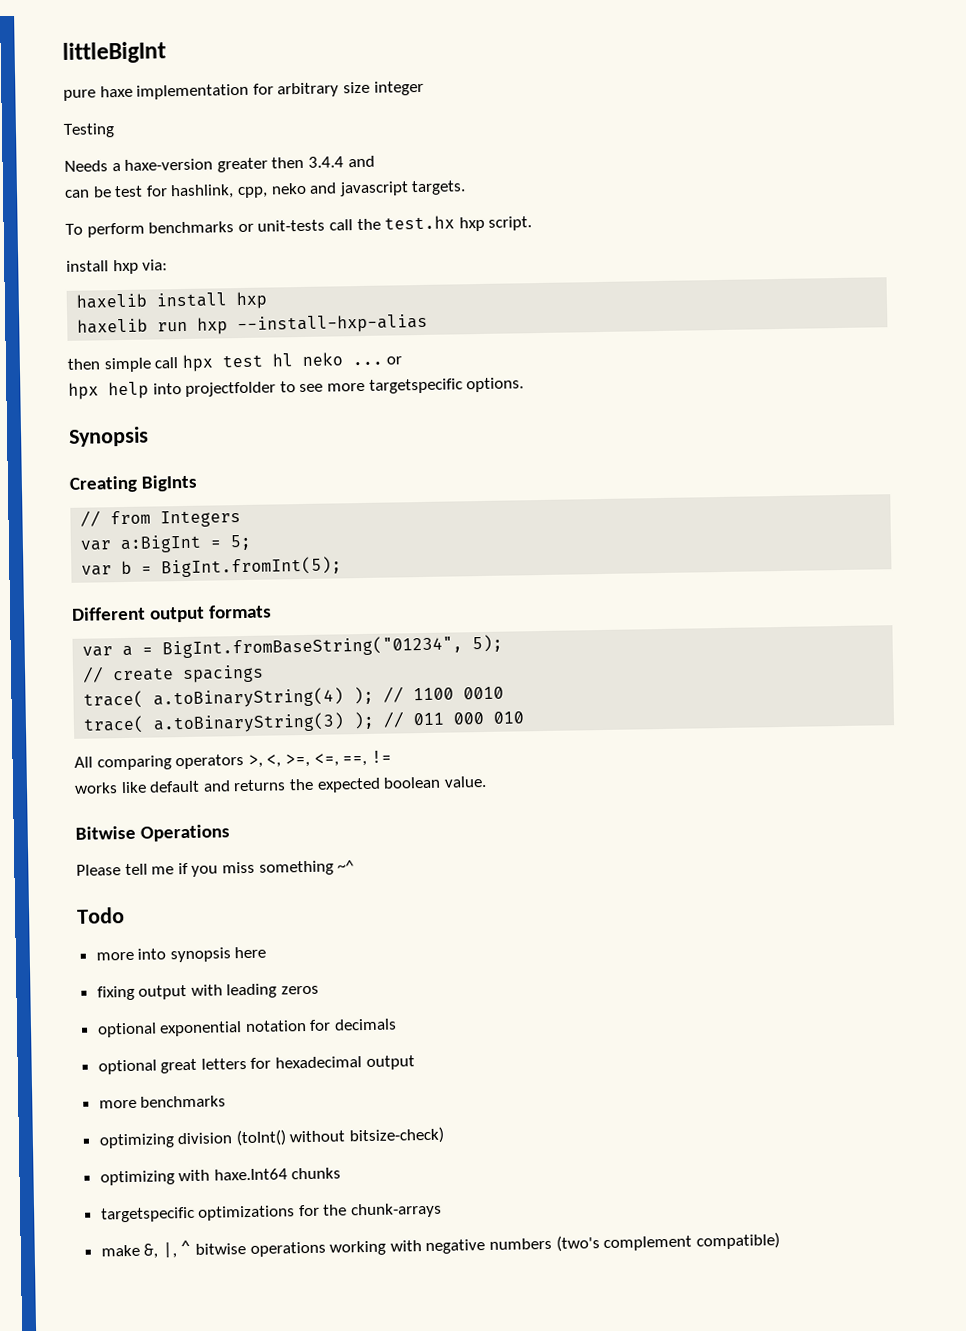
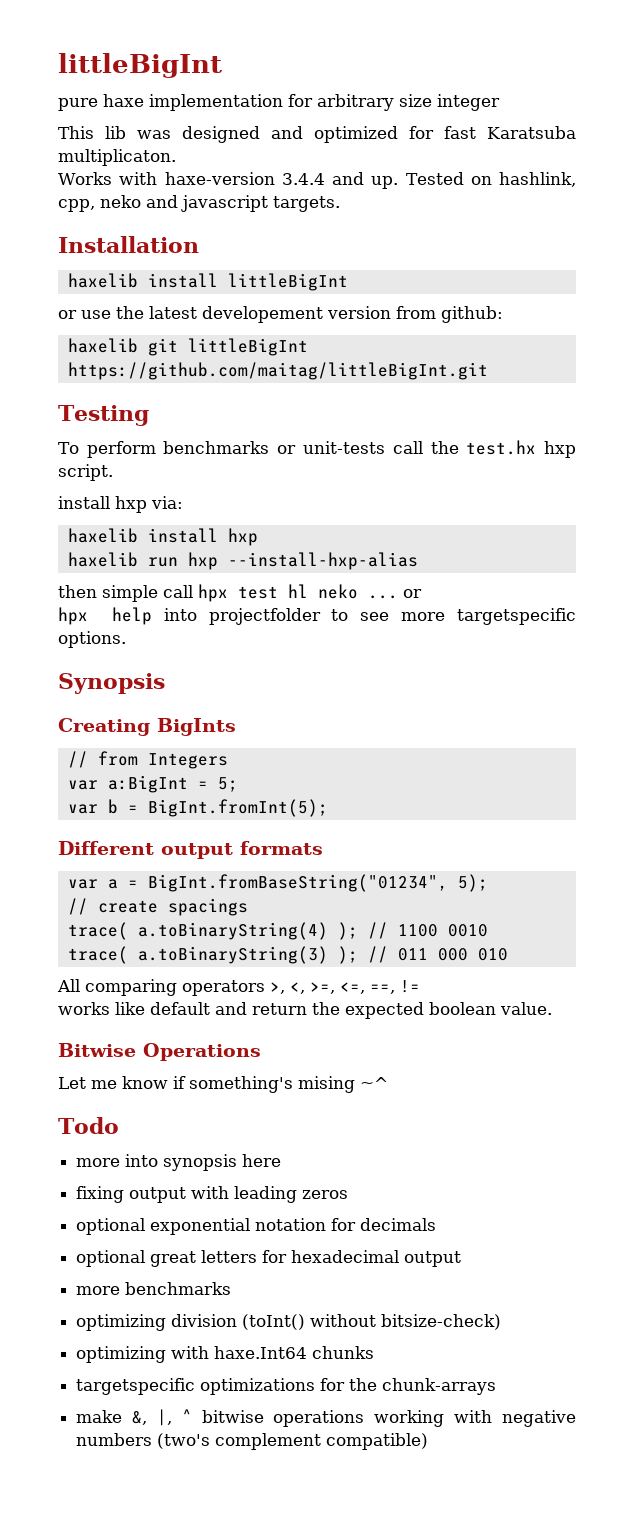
[63,123,115,138] [64,155,375,173] [64,185,168,198] Testing // Needs a haxe-version greater then 3.4.4 and // can be test for -> [58,126,576,143] [58,149,176,166] [58,172,492,189] This lib was designed and optimized for fast Karatsuba multiplicaton. // Works with haxe-version 3.4.4 and up. Tested on
(467, 188) none -> [58,236,199,253] [67,273,348,291] [58,306,503,323] [67,338,308,356] [67,362,488,380] [58,405,149,426] // Installation // haxelib install littleBigInt // or use the latest developement version from github: // haxelib git littleBigInt https://github.com/maitag/littleBigInt.git // Testing
[233,779,287,792] returns -> [252,1003,307,1015] return
[76,860,334,877] Please tell me if you miss something -> [58,1076,355,1093] Let me know if something's mising

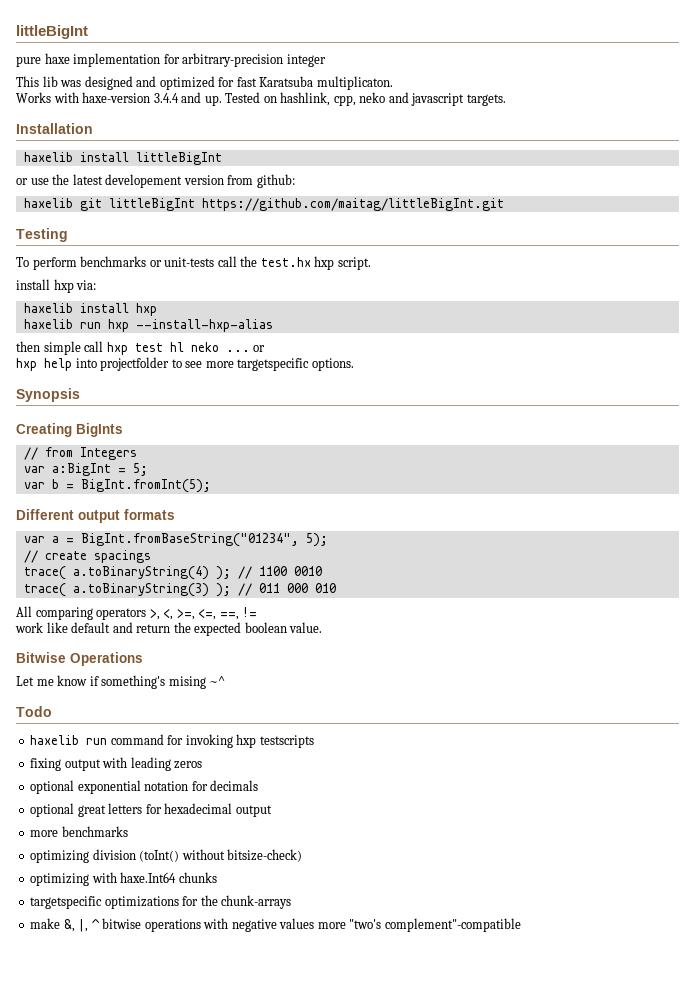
[317,94,432,111] arbitrary size -> [182,53,284,67] arbitrary-precision
[198,584,228,602] hpx -> [106,342,128,355] hxp
[58,607,88,625] hpx -> [16,358,37,371] hxp
[58,1002,110,1015] works -> [15,622,43,633] work
[76,1154,282,1171] more into synopsis here -> [30,734,314,748] haxelib run command for invoking hxp testscripts
[374,1410,445,1427] working -> (201, 925) none
[76,1433,429,1450] numbers (two's complement compatible) -> [279,918,521,932] values more "two's complement"-compatible

